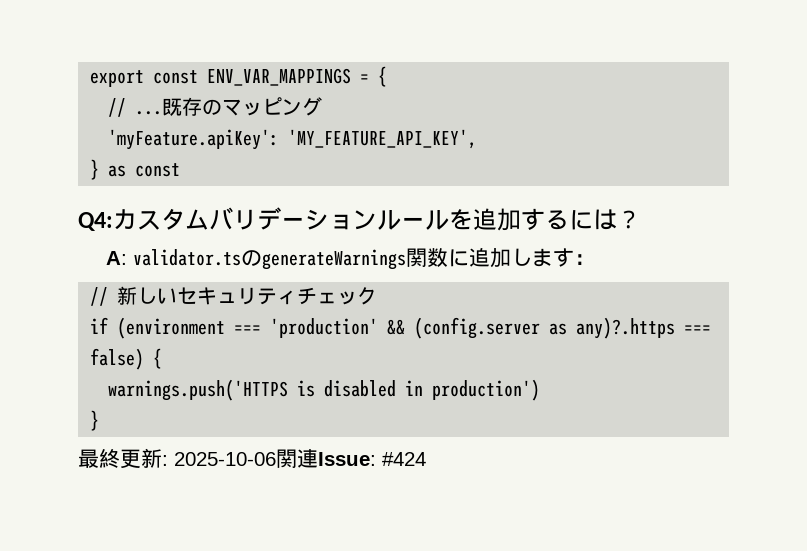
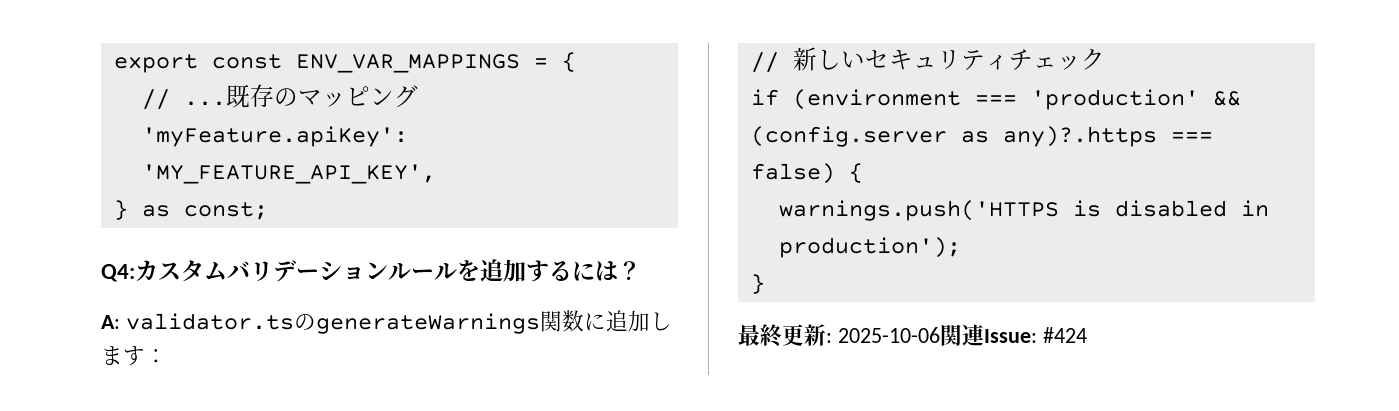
[135,163,181,177] const -> [183,202,268,220] const;
[432,379,541,401] production') -> [778,237,961,258] production');

